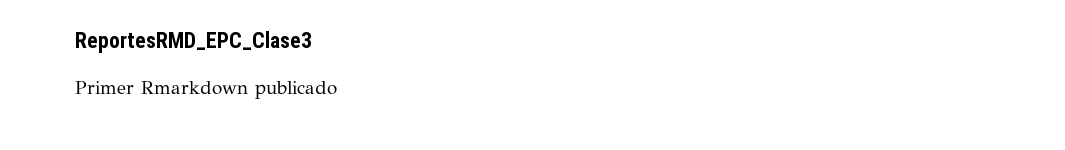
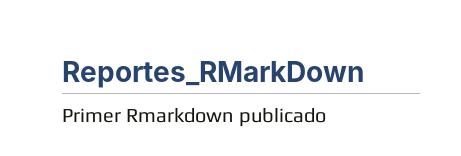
[75,31,312,53] ReportesRMD_EPC_Clase3 -> [62,61,364,88] Reportes_RMarkDown

